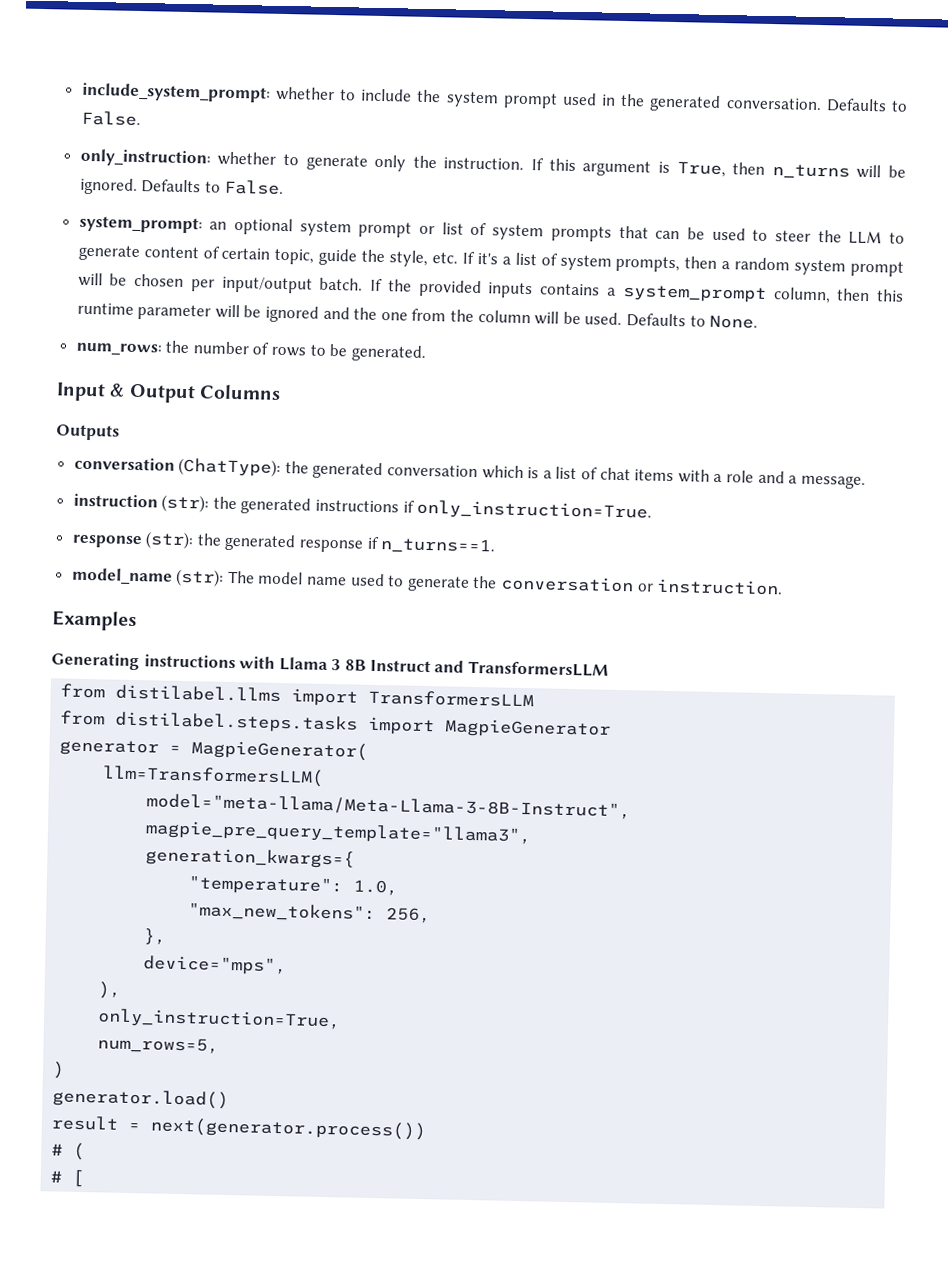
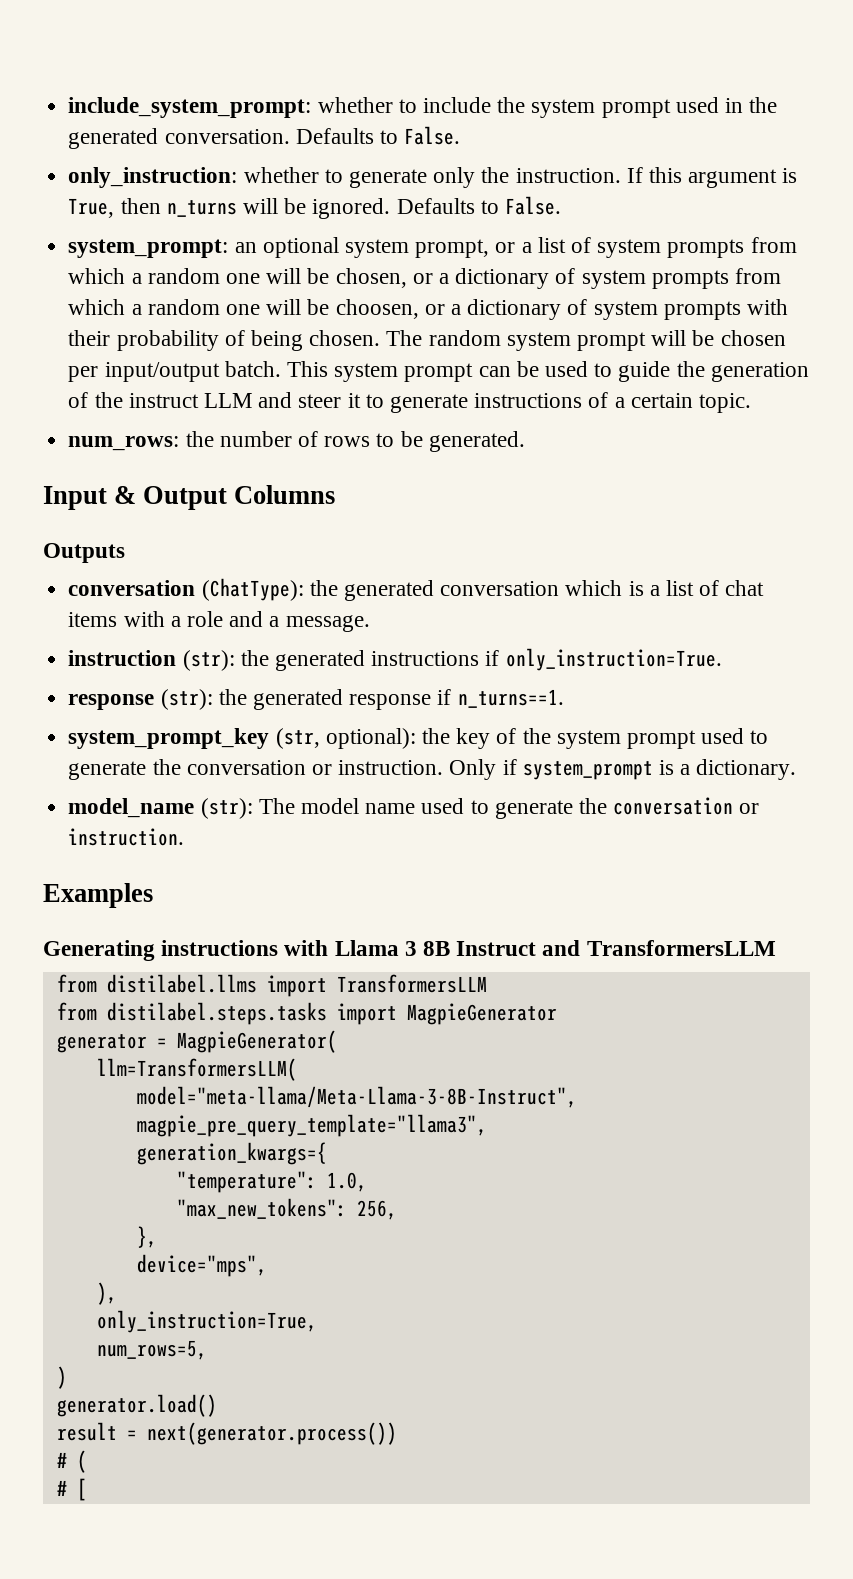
[358,221,436,238] prompt or -> [415,239,532,258] prompt, or a
[618,225,905,245] [77,244,731,273] that can be used to steer the LLM to generate content of certain topic, guide the style, etc. If it's a list of system prompts, then a -> [750,237,797,253] [68,268,782,289] [68,299,789,320] [68,330,423,351] from which a random one will be chosen, or a dictionary of system prompts from which a random one will be choosen, or a dictionary of system prompts with their probability of being chosen. The
[370,278,904,304] [76,302,759,329] If the provided inputs contains a system_prompt column, then this runtime parameter will be ignored and the one from the column will be used. Defaults to None. -> [286,361,809,382] [68,392,752,413] This system prompt can be used to guide the generation of the instruct LLM and steer it to generate instructions of a certain topic.
(497, 546) none -> [68,728,769,749] [68,759,797,780] // system_prompt_key (str, optional): the key of the system prompt used to generate the conversation or instruction. Only if system_prompt is a dictionary.

